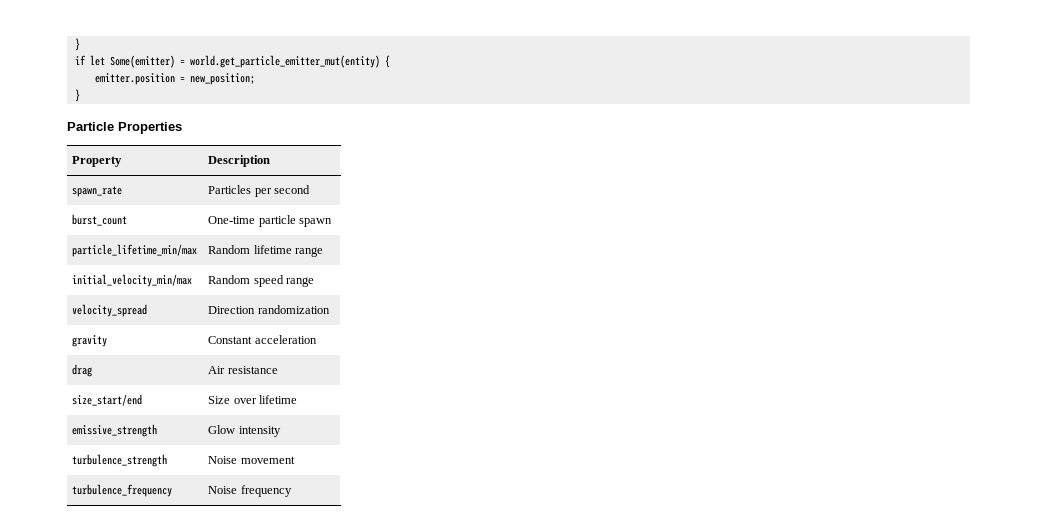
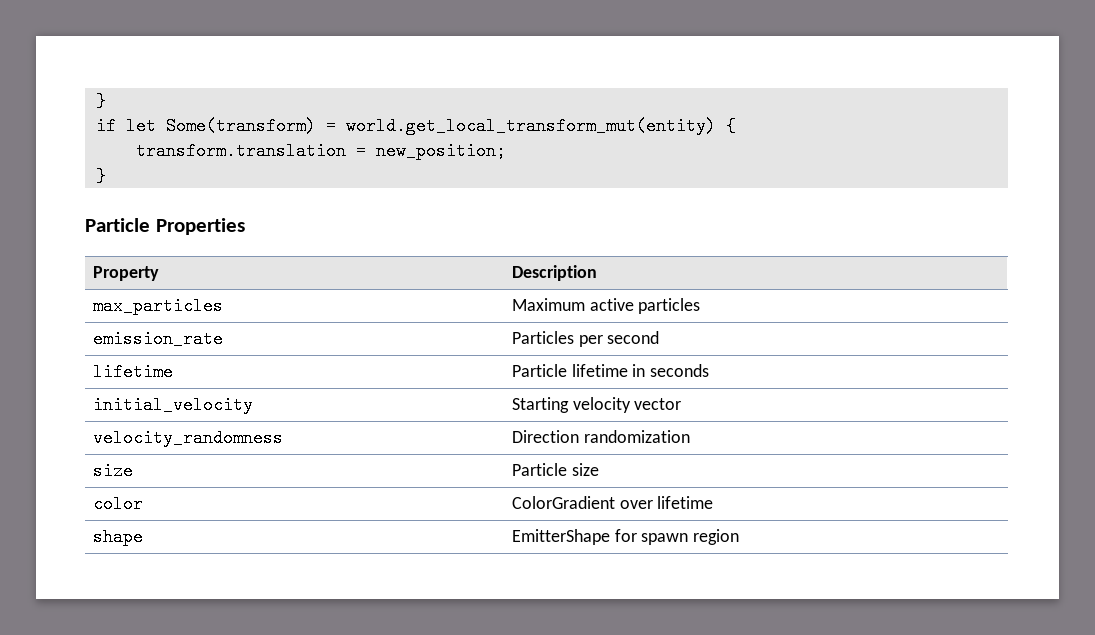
[109,55,380,68] Some(emitter) = world.get_particle_emitter_mut(entity) -> [165,117,716,135] Some(transform) = world.get_local_transform_mut(entity)
[94,73,175,85] emitter.position -> [135,142,346,160] transform.translation
[72,186,123,197] [208,185,311,197] [72,214,128,226] [208,215,333,227] [72,244,198,257] [208,245,324,257] [72,274,193,287] [208,275,315,287] [72,304,148,317] [208,305,330,314] [72,335,108,347] [208,335,317,344] [72,364,93,377] [208,366,278,374] [72,394,143,406] [208,395,298,404] [72,424,158,437] [208,425,281,437] [72,454,168,467] [208,456,295,464] [72,484,173,497] [208,485,292,497] spawn_rate | Particles per second // burst_count | One-time particle spawn // particle_lifetime_min/max | Random lifetime range // initial_velocity_min/max | Random speed range // velocity_spread | Direction randomization // gravity | Constant acceleration // drag | Air resistance // size_start/end | Size over lifetime // emissive_strength | Glow intensity // turbulence_strength | Noise movement // turbulence_frequency | Noise frequency -> [92,297,223,315] [511,298,701,314] [92,330,223,348] [511,331,660,347] [92,363,173,381] [511,364,709,377] [92,396,253,414] [511,397,682,413] [92,429,283,447] [511,430,690,443] [92,462,133,480] [511,463,599,476] [92,495,143,513] [511,496,714,509] [92,528,143,546] [511,529,739,545] max_particles | Maximum active particles // emission_rate | Particles per second // lifetime | Particle lifetime in seconds // initial_velocity | Starting velocity vector // velocity_randomness | Direction randomization // size | Particle size // color | ColorGradient over lifetime // shape | EmitterShape for spawn region

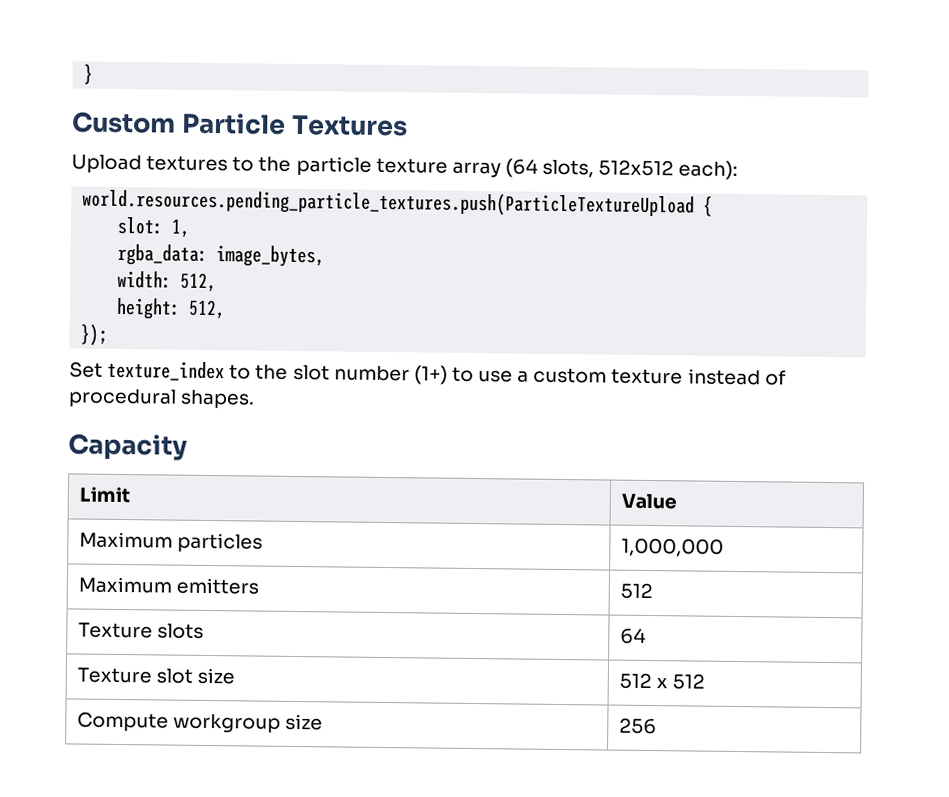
[95,92,106,110] [95,117,736,135] [135,142,506,160] [95,167,106,185] [85,218,245,235] [92,266,159,281] [511,265,597,281] [92,297,223,315] [511,298,701,314] [92,330,223,348] [511,331,660,347] [92,363,173,381] [511,364,709,377] [92,396,253,414] [511,397,682,413] [92,429,283,447] [511,430,690,443] [92,462,133,480] [511,463,599,476] [92,495,143,513] [511,496,714,509] [92,528,143,546] [511,529,739,545] } // if let Some(transform) = world.get_local_transform_mut(entity) { // transform.translation = new_position; // } // Particle Properties // Property | Description // max_particles | Maximum active particles // emission_rate | Particles per second // lifetime | Particle lifetime in seconds // initial_velocity | Starting velocity vector // velocity_randomness | Direction randomization // size | Particle size // color | ColorGradient over lifetime // shape | EmitterShape for spawn region -> [83,63,94,85] [71,111,408,137] [71,154,739,180] [82,188,714,218] [117,216,192,238] [117,243,326,268] [117,270,218,293] [116,297,227,320] [80,323,109,346] [69,360,786,386] [68,388,256,409] [68,433,188,461] [79,486,131,504] [621,493,678,510] [79,531,264,553] [621,537,725,557] [78,576,260,595] [620,582,654,600] [78,622,205,639] [620,627,647,644] [77,667,236,685] [619,672,706,690] [77,711,324,733] [619,717,658,735] } // Custom Particle Textures // Upload textures to the particle texture array (64 slots, 512x512 each): // world.resources.pending_particle_textures.push(ParticleTextureUpload { // slot: 1, // rgba_data: image_bytes, // width: 512, // height: 512, // }); // Set texture_index to the slot number (1+) to use a custom texture instead of procedural shapes. // Capacity // Limit | Value // Maximum particles | 1,000,000 // Maximum emitters | 512 // Texture slots | 64 // Texture slot size | 512 x 512 // Compute workgroup size | 256

